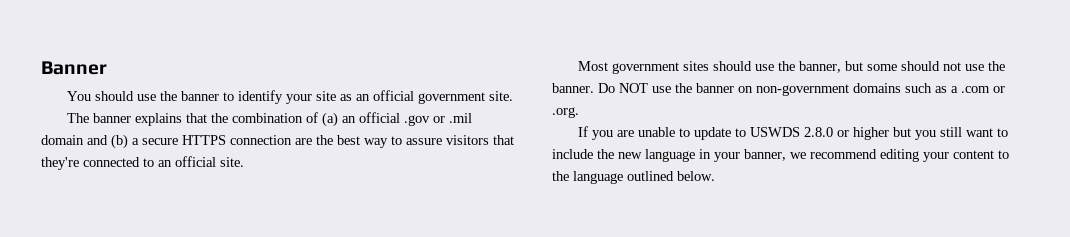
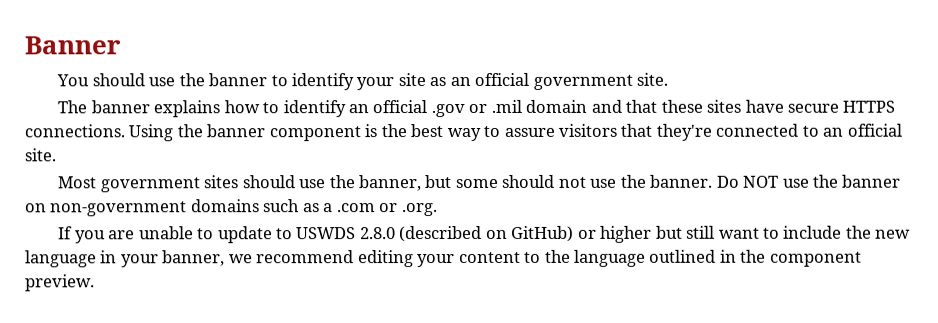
[186,112,339,127] that the combination of (a) -> [223,100,346,118] how to identify
[111,134,312,149] (b) a secure HTTPS connection are -> [625,99,896,113] [24,124,378,142] that these sites have secure HTTPS connections. Using the banner component is
(834, 132) none -> [399,225,575,243] (described on GitHub)
[915,130,937,140] you -> (683, 232) none
[677,171,715,181] below. -> [719,249,862,267] [25,274,95,292] in the component preview.

